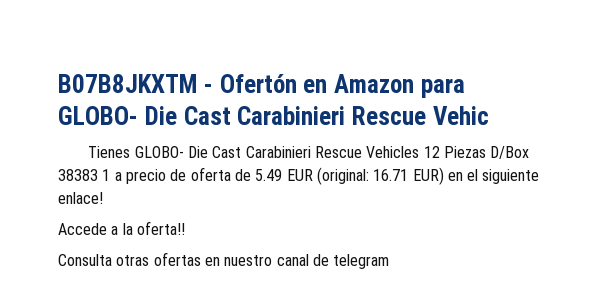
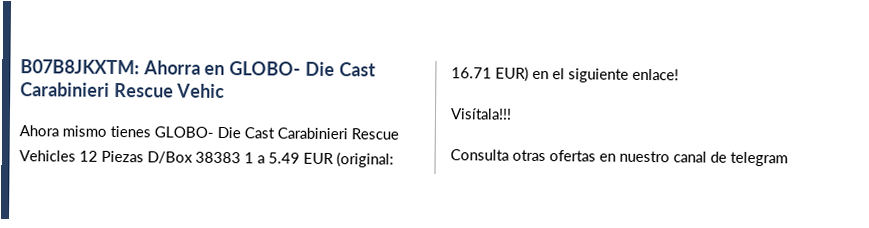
[58,74,465,98] B07B8JKXTM - Ofertón en Amazon para -> [20,59,226,76] B07B8JKXTM: Ahorra en
[88,146,131,158] Tienes -> [19,125,151,138] Ahora mismo tienes
[125,167,251,184] precio de oferta de -> (265, 159) none
[58,221,185,235] Accede a la oferta!! -> [450,108,512,120] Visítala!!!

